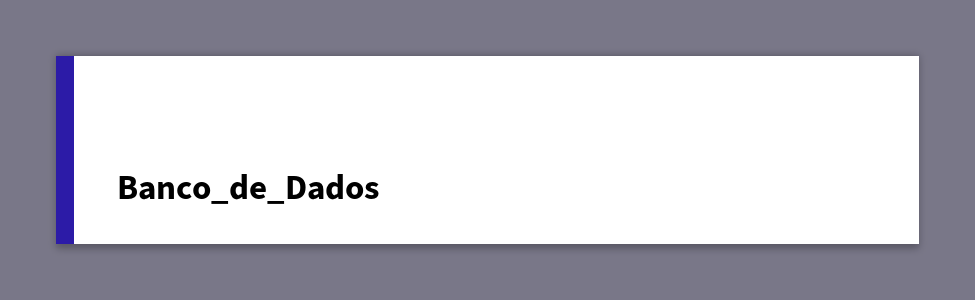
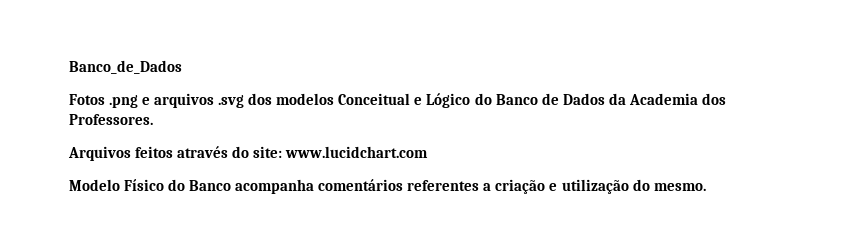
(380, 189) none -> [69,93,726,108] [69,114,153,125] [68,146,429,161] [69,179,706,194] // Fotos .png e arquivos .svg dos modelos Conceitual e Lógico do Banco de Dados da Academia dos Professores. // Arquivos feitos através do site: www.lucidchart.com // Modelo Físico do Banco acompanha comentários referentes a criação e utilização do mesmo.

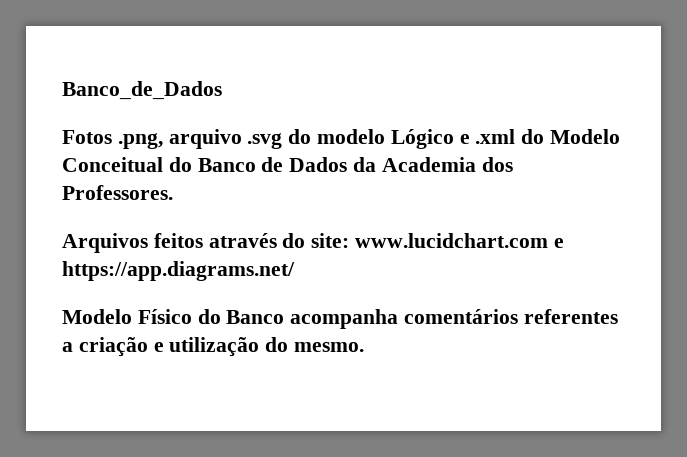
[109,93,471,108] .png e arquivos .svg dos modelos Conceitual e Lógico -> [117,129,621,149] [62,157,163,172] .png, arquivo .svg do modelo Lógico e .xml do Modelo Conceitual
(429, 152) none -> [553,238,564,248] [62,261,295,281] e https://app.diagrams.net/

